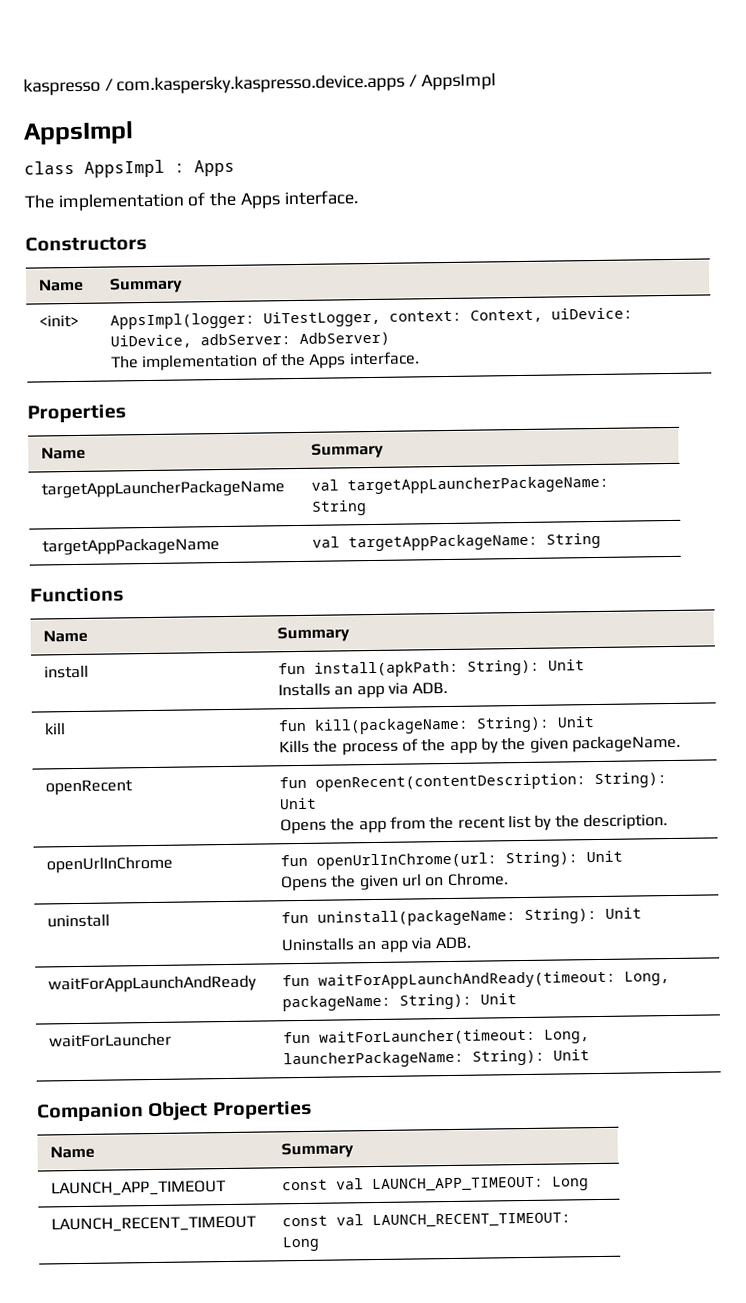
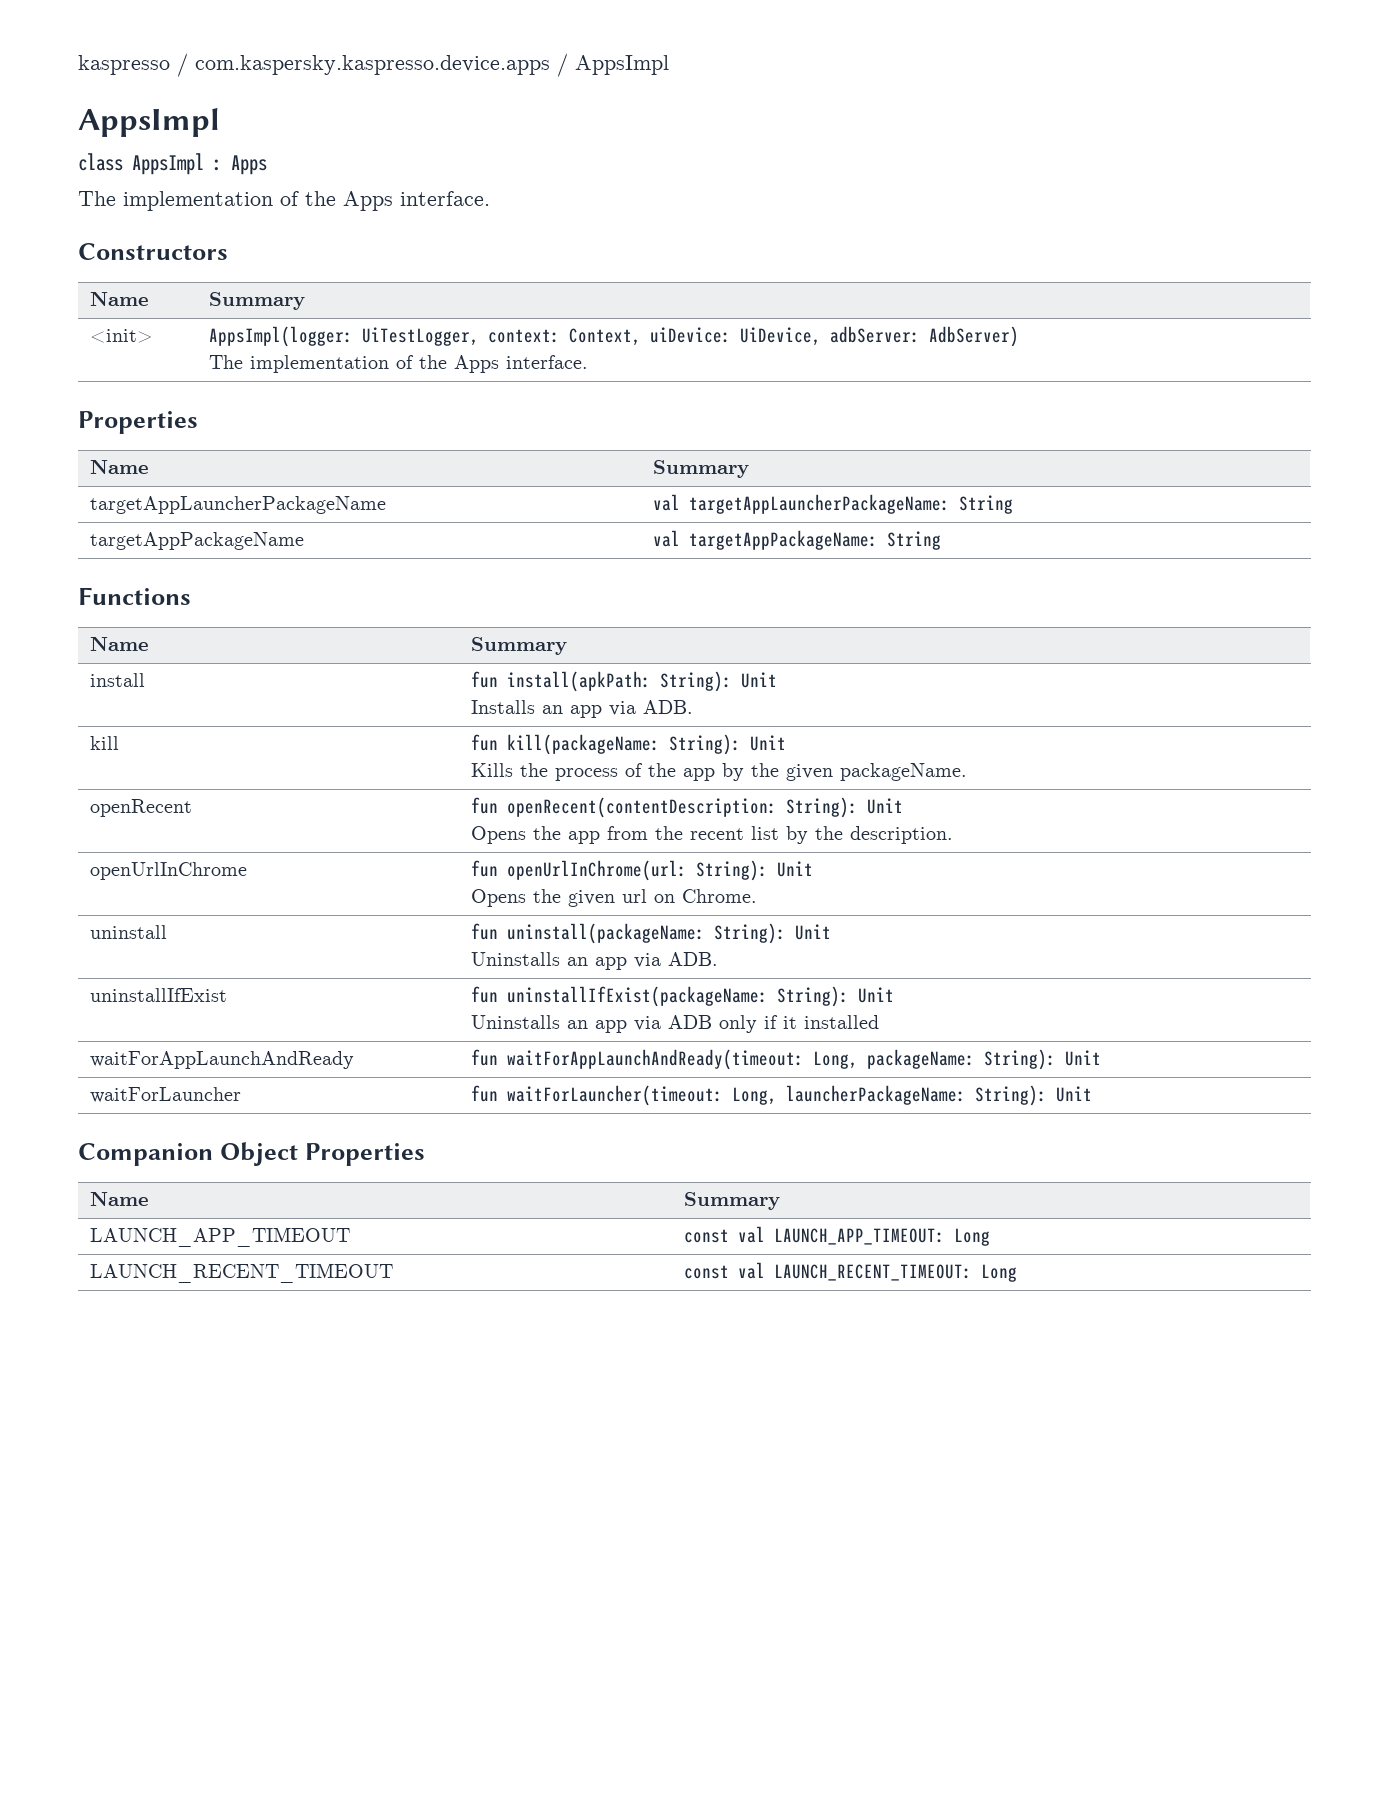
(472, 942) none -> [89,988,227,1002] [470,986,894,1007] [470,1015,879,1033] // uninstallIfExist | fun uninstallIfExist(packageName: String): Unit // Uninstalls an app via ADB only if it installed

